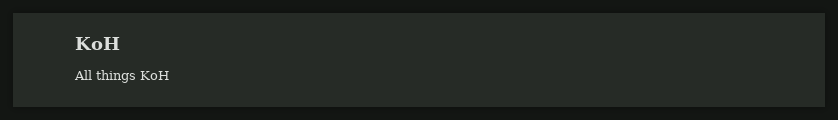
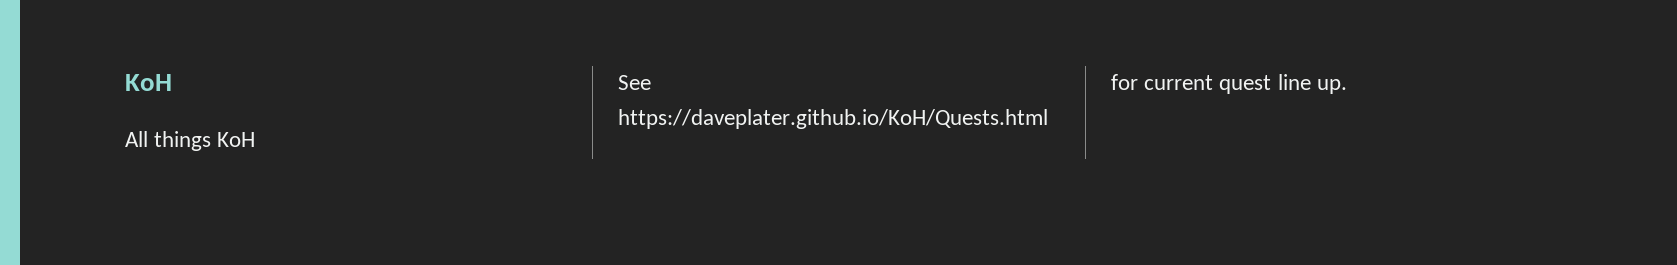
(169, 75) none -> [618,75,651,90] [618,109,1048,129] [1111,74,1347,94] // See https://daveplater.github.io/KoH/Quests.html for current quest line up.

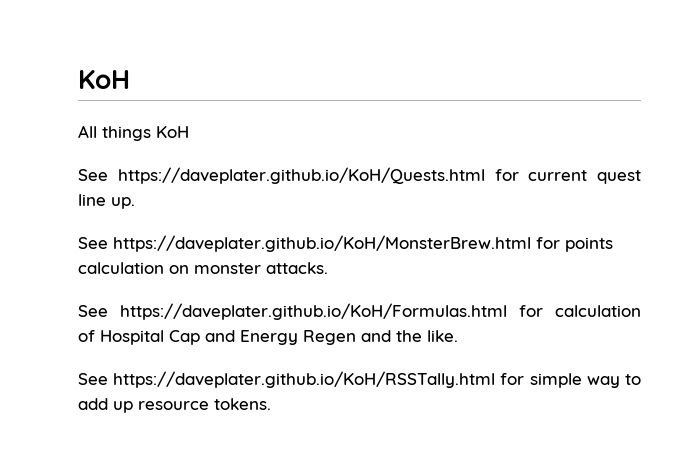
(1347, 86) none -> [78,235,613,252] [78,262,328,274] [78,303,641,320] [78,330,458,345] [78,371,641,388] [78,398,271,413] // See https://daveplater.github.io/KoH/MonsterBrew.html for points calculation on monster attacks. // See https://daveplater.github.io/KoH/Formulas.html for calculation of Hospital Cap and Energy Regen and the like. // See https://daveplater.github.io/KoH/RSSTally.html for simple way to add up resource tokens.

